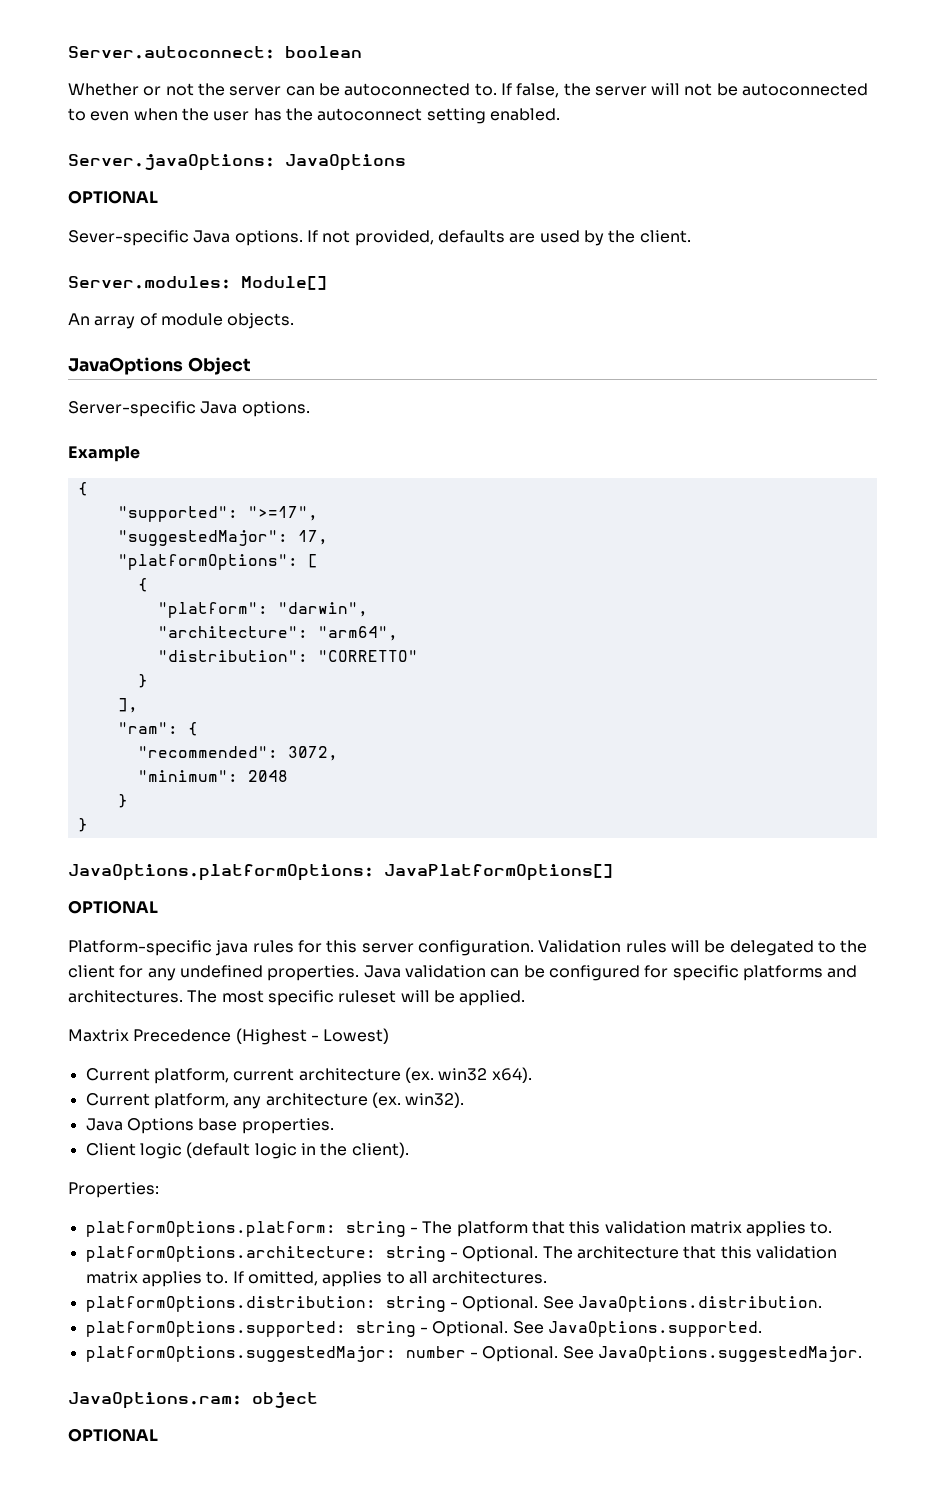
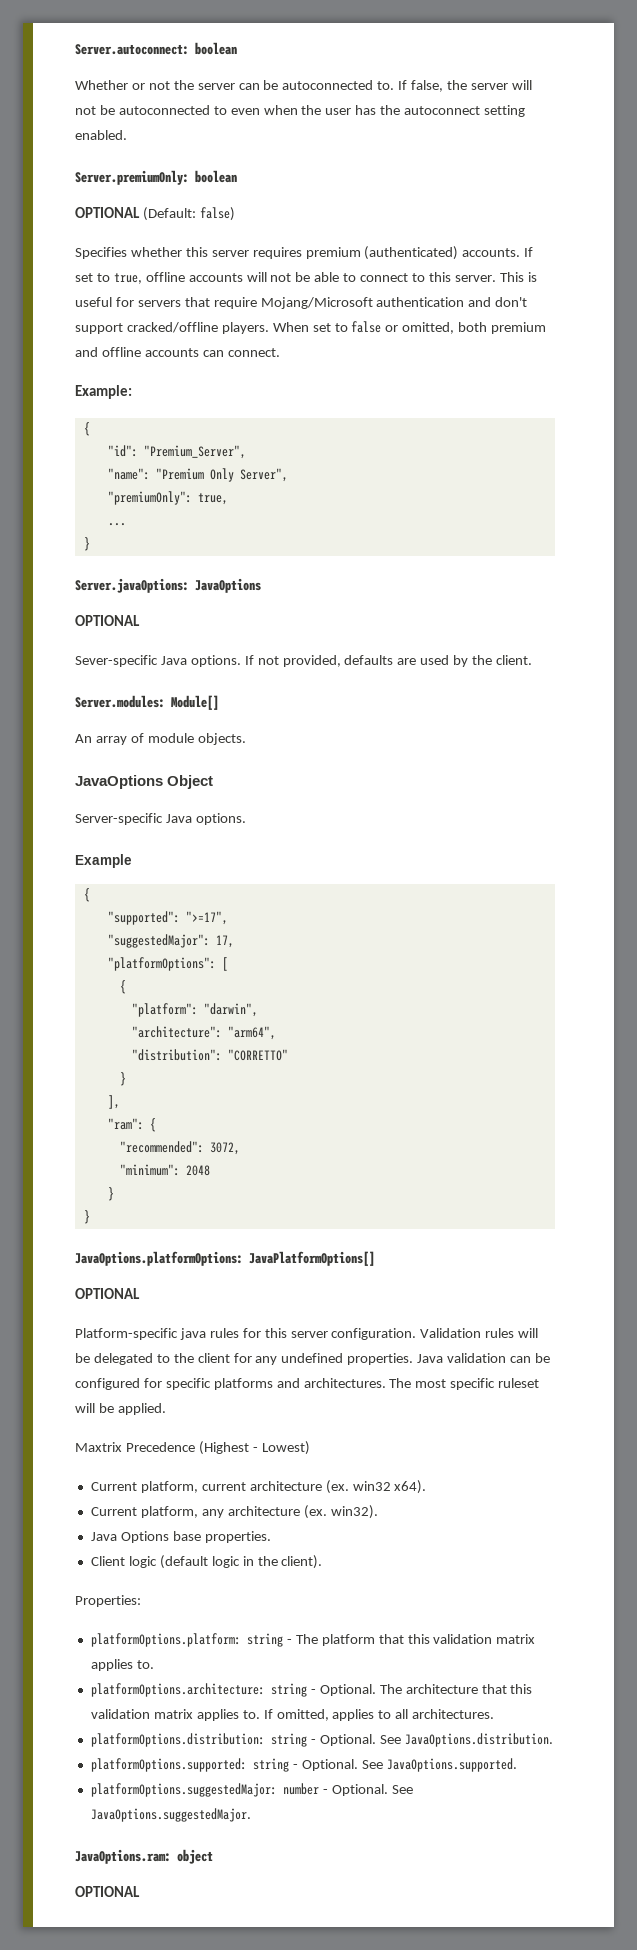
(560, 114) none -> [75,170,237,185] [75,207,235,221] [75,246,534,260] [75,272,537,284] [75,297,528,309] [75,321,547,334] [75,347,280,357] [75,385,132,399] [83,422,90,436] [107,445,246,459] [107,468,288,482] [107,491,228,505] [107,523,126,526] [83,537,90,551] // Server.premiumOnly: boolean // OPTIONAL (Default: false) // Specifies whether this server requires premium (authenticated) accounts. If set to true, offline accounts will not be able to connect to this server. This is useful for servers that require Mojang/Microsoft authentication and don't support cracked/offline players. When set to false or omitted, both premium and offline accounts can connect. // Example: // { // "id": "Premium_Server", // "name": "Premium Only Server", // "premiumOnly": true, // ... // }

